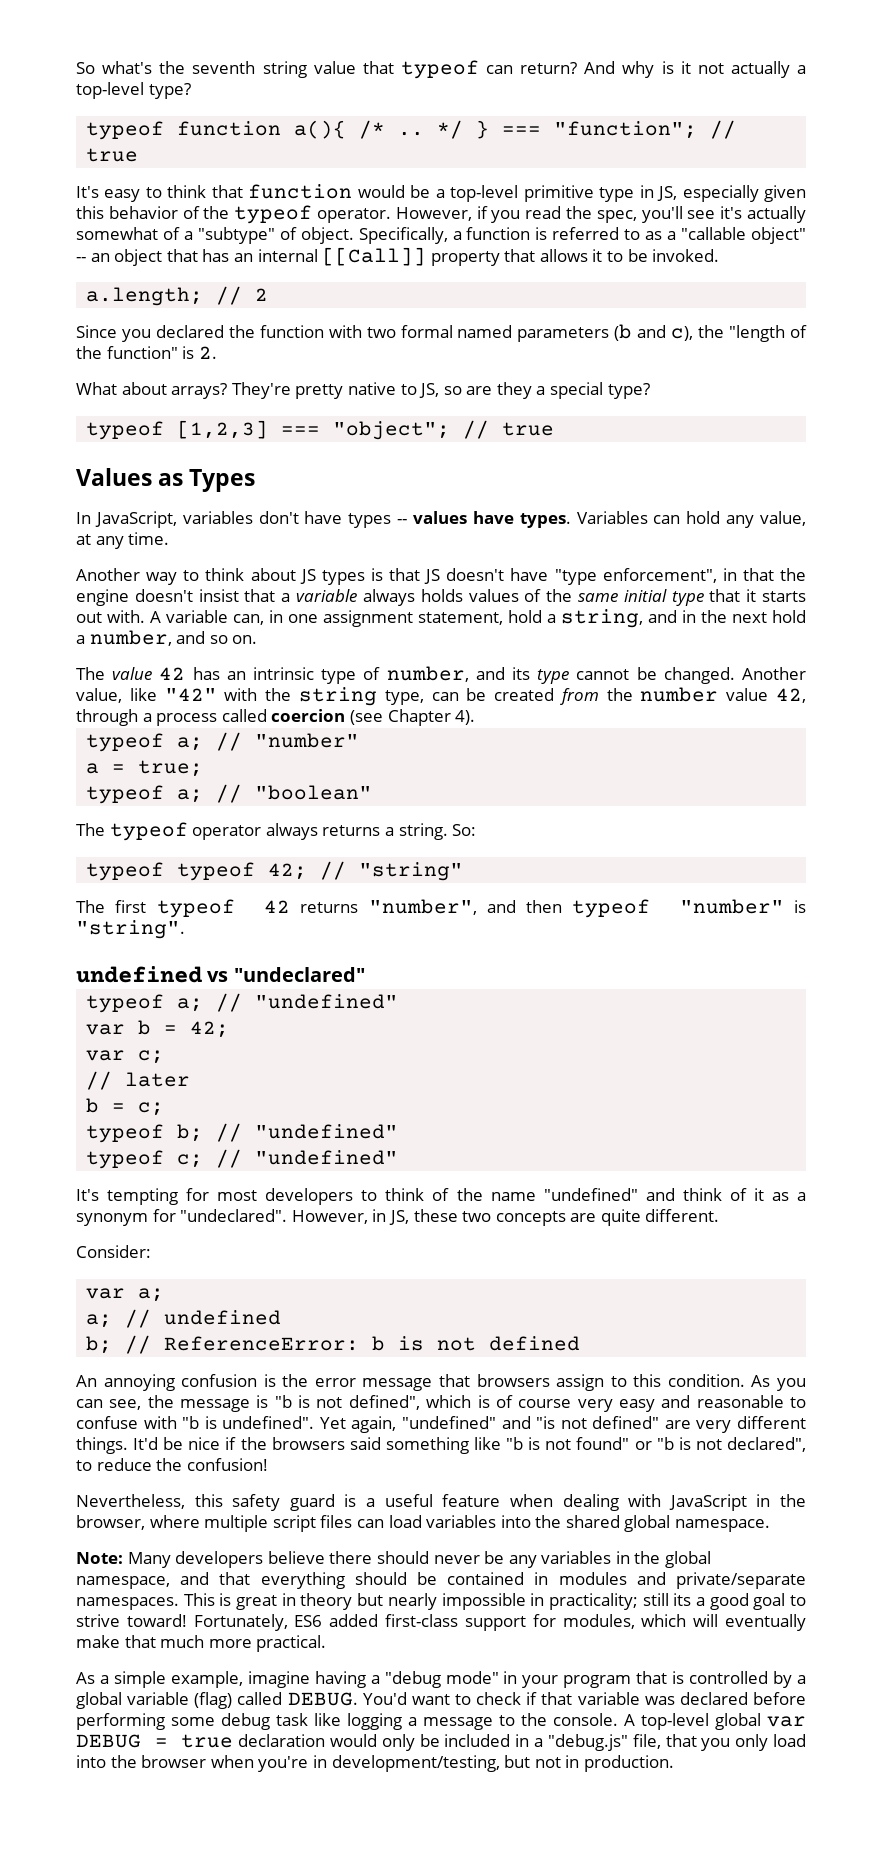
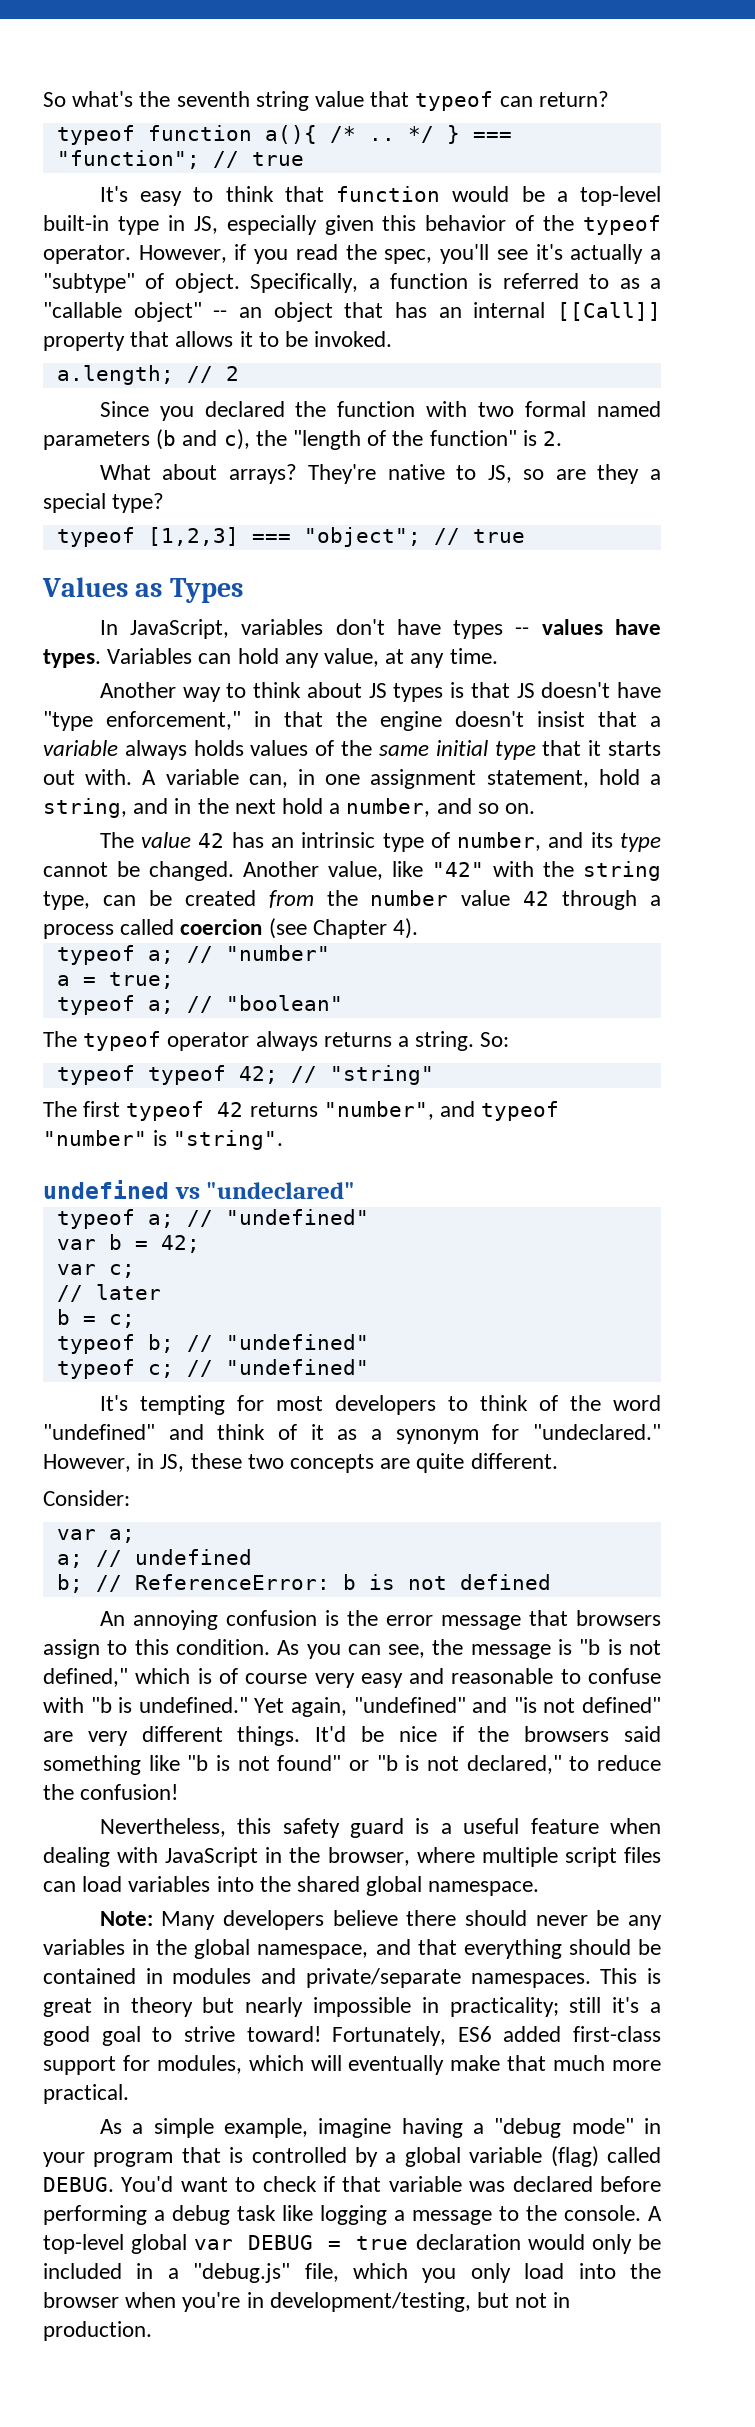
[584,61,806,78] [76,82,191,99] And why is it not actually a top-level type? -> (609, 99) none
[523,185,594,202] primitive -> [43,215,109,231] built-in
[76,227,180,240] somewhat of -> (644, 254) none
[295,384,344,399] pretty -> (377, 474) none
[602,568,717,583] enforcement", -> [106,711,241,730] enforcement,"
[776,688,807,703] 42, -> [523,891,550,906] 42
[526,900,563,913] then -> (476, 1109) none
[490,1192,536,1201] name -> [612,1395,661,1411] word
[180,1209,288,1222] "undeclared". -> [533,1424,662,1440] "undeclared."
[348,1395,420,1410] defined", -> [43,1668,128,1687] defined,"
[222,1416,315,1429] undefined". -> [138,1697,248,1713] undefined."
[726,1437,806,1452] declared", -> [466,1755,562,1774] declared,"
[673,1593,692,1606] its -> [612,1997,640,2013] it's
[171,1717,215,1726] some -> [154,2210,165,2221] a
[665,1734,697,1747] that -> [353,2263,408,2279] which

